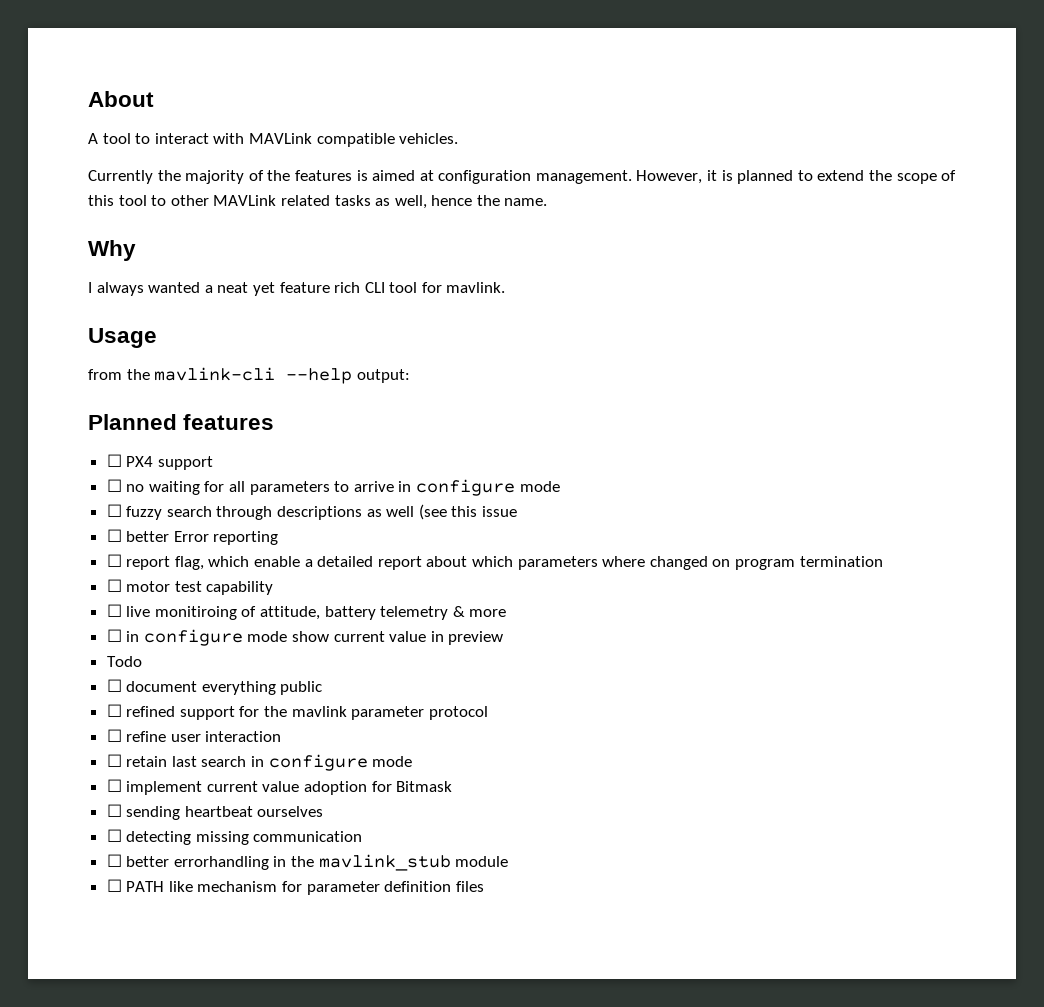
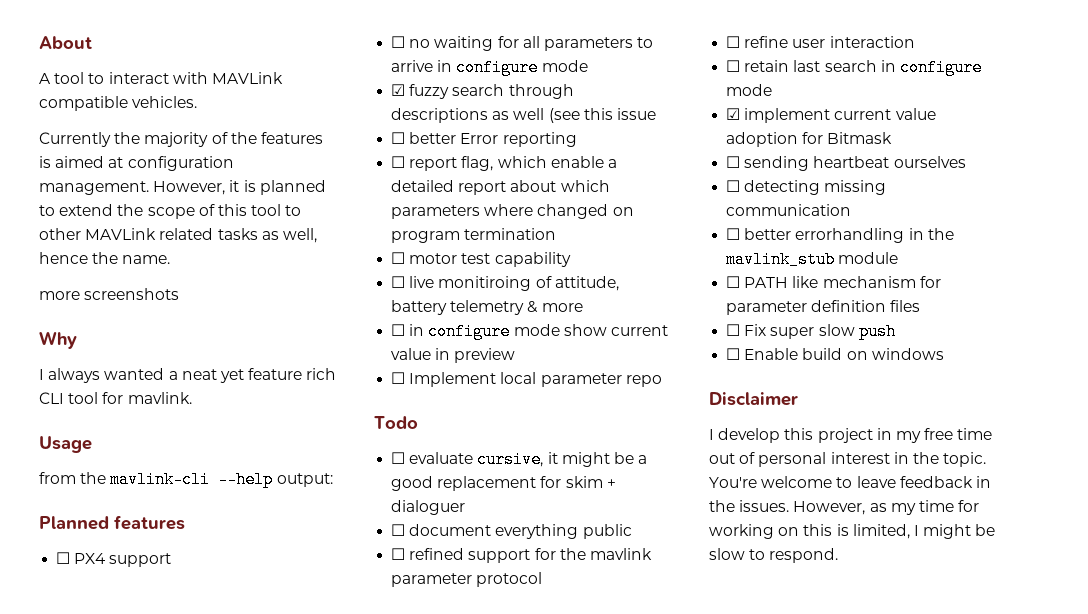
(548, 202) none -> [39,288,180,300] // more screenshots
[106,504,122,517] ☐ -> [391,84,406,96] ☑
[106,656,142,667] Todo -> [391,372,662,387] [374,416,418,429] [391,451,648,468] [391,476,616,491] [391,500,466,515] ☐ Implement local parameter repo // Todo // ☐ evaluate cursive, it might be a good replacement for skim + dialoguer
[106,779,122,792] ☐ -> [726,108,741,120] ☑
(484, 886) none -> [726,323,896,340] [726,348,944,360] [709,392,798,406] [709,428,993,443] [709,452,987,467] [709,476,991,488] [709,500,980,515] [709,524,996,539] [709,548,839,563] // ☐ Fix super slow push // ☐ Enable build on windows // Disclaimer // I develop this project in my free time out of personal interest in the topic. You're welcome to leave feedback in the issues. However, as my time for working on this is limited, I might be slow to respond.

